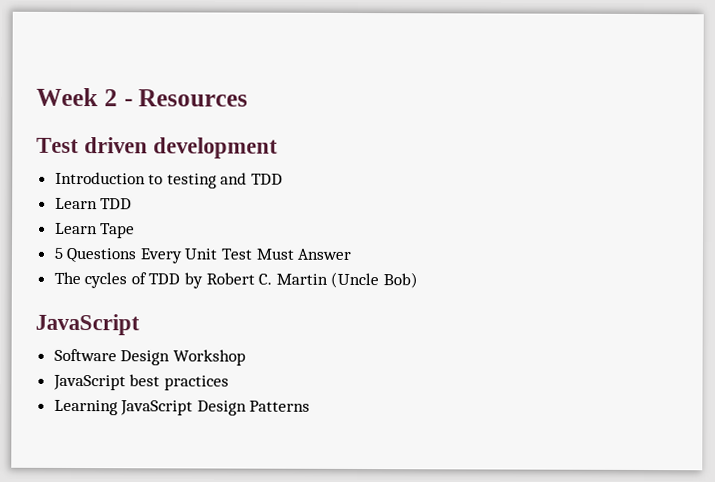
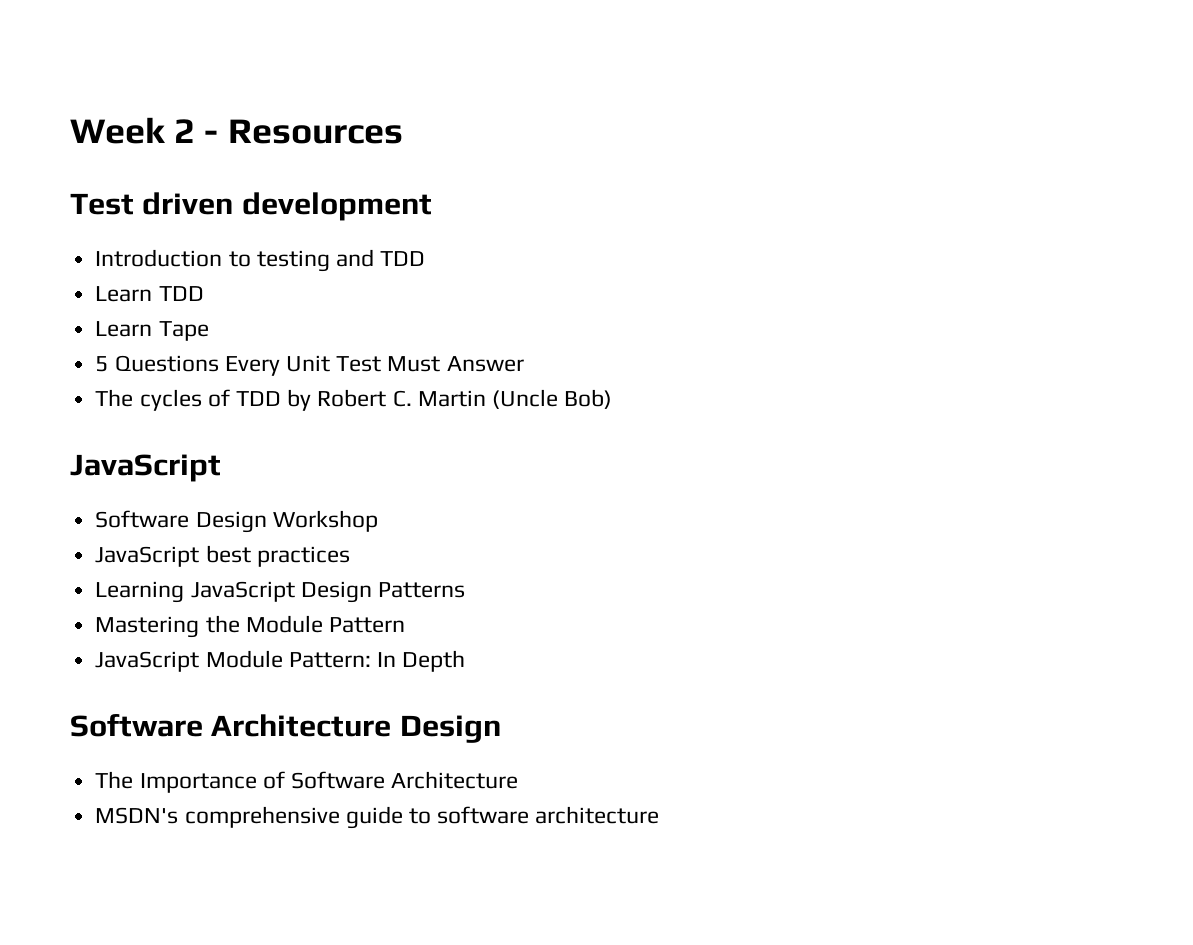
(311, 406) none -> [95,615,405,638] [95,650,466,672] [70,714,501,743] [95,771,519,793] [95,806,660,829] // Mastering the Module Pattern // JavaScript Module Pattern: In Depth // Software Architecture Design // The Importance of Software Architecture // MSDN's comprehensive guide to software architecture

